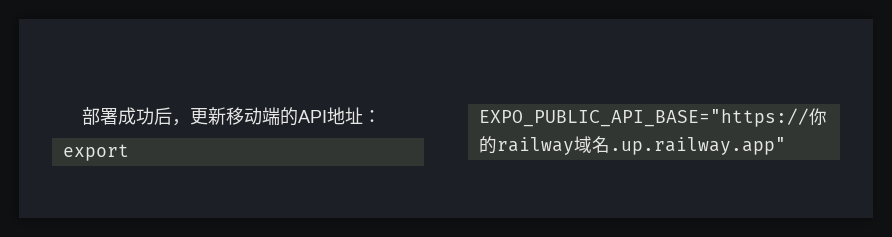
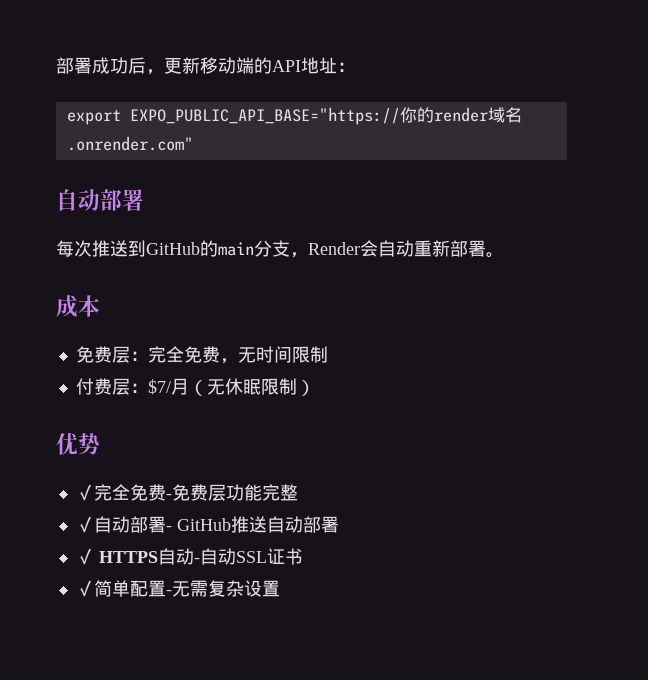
[496,136,786,155] railway域名.up.railway.app" -> [433,107,522,123] [66,136,193,151] [56,189,144,211] [56,240,504,258] [56,295,100,318] [75,346,328,364] [75,378,315,396] [56,433,100,455] [75,484,298,501] [75,516,339,533] [75,548,303,565] [75,580,280,597] render域名.onrender.com" // 自动部署 // 每次推送到GitHub的main分支，Render会自动重新部署。 // 成本 // 免费层：完全免费，无时间限制 // 付费层：$7/月（无休眠限制） // 优势 // ✓完全免费-免费层功能完整 // ✓自动部署- GitHub推送自动部署 // ✓ HTTPS自动-自动SSL证书 // ✓简单配置-无需复杂设置

